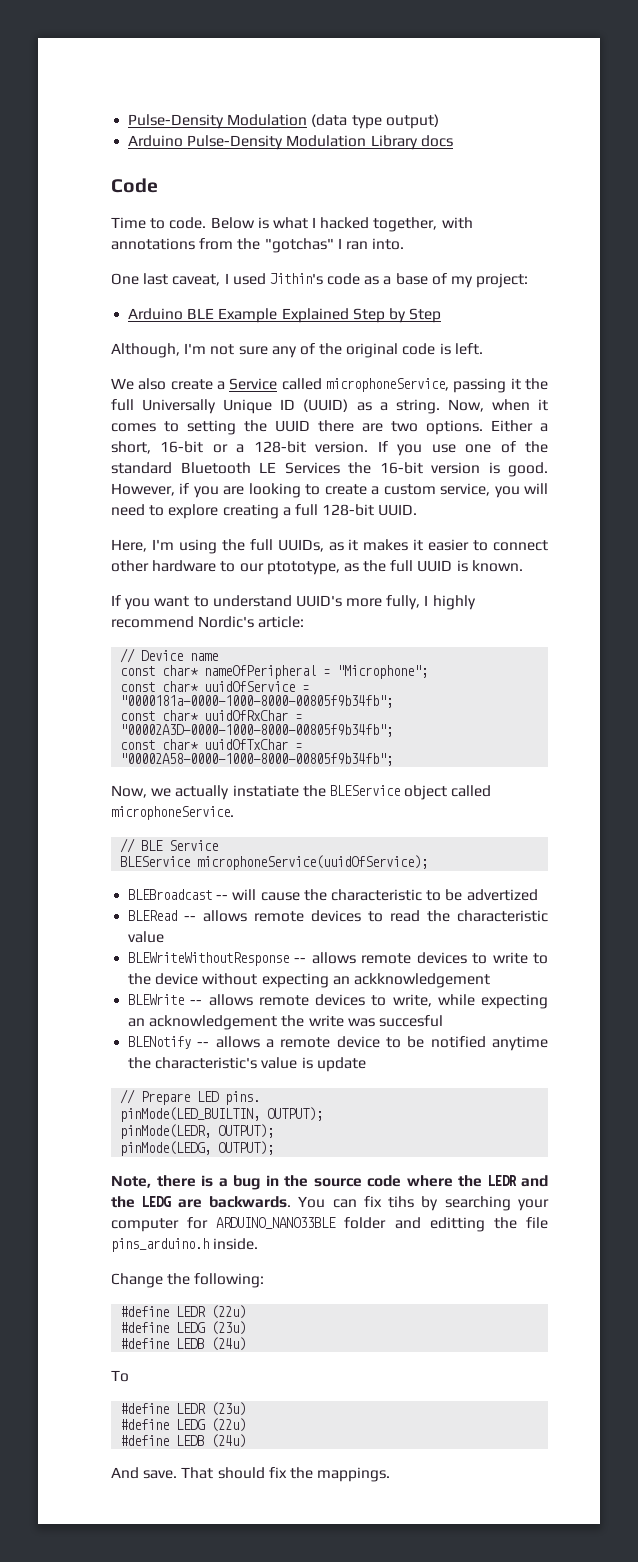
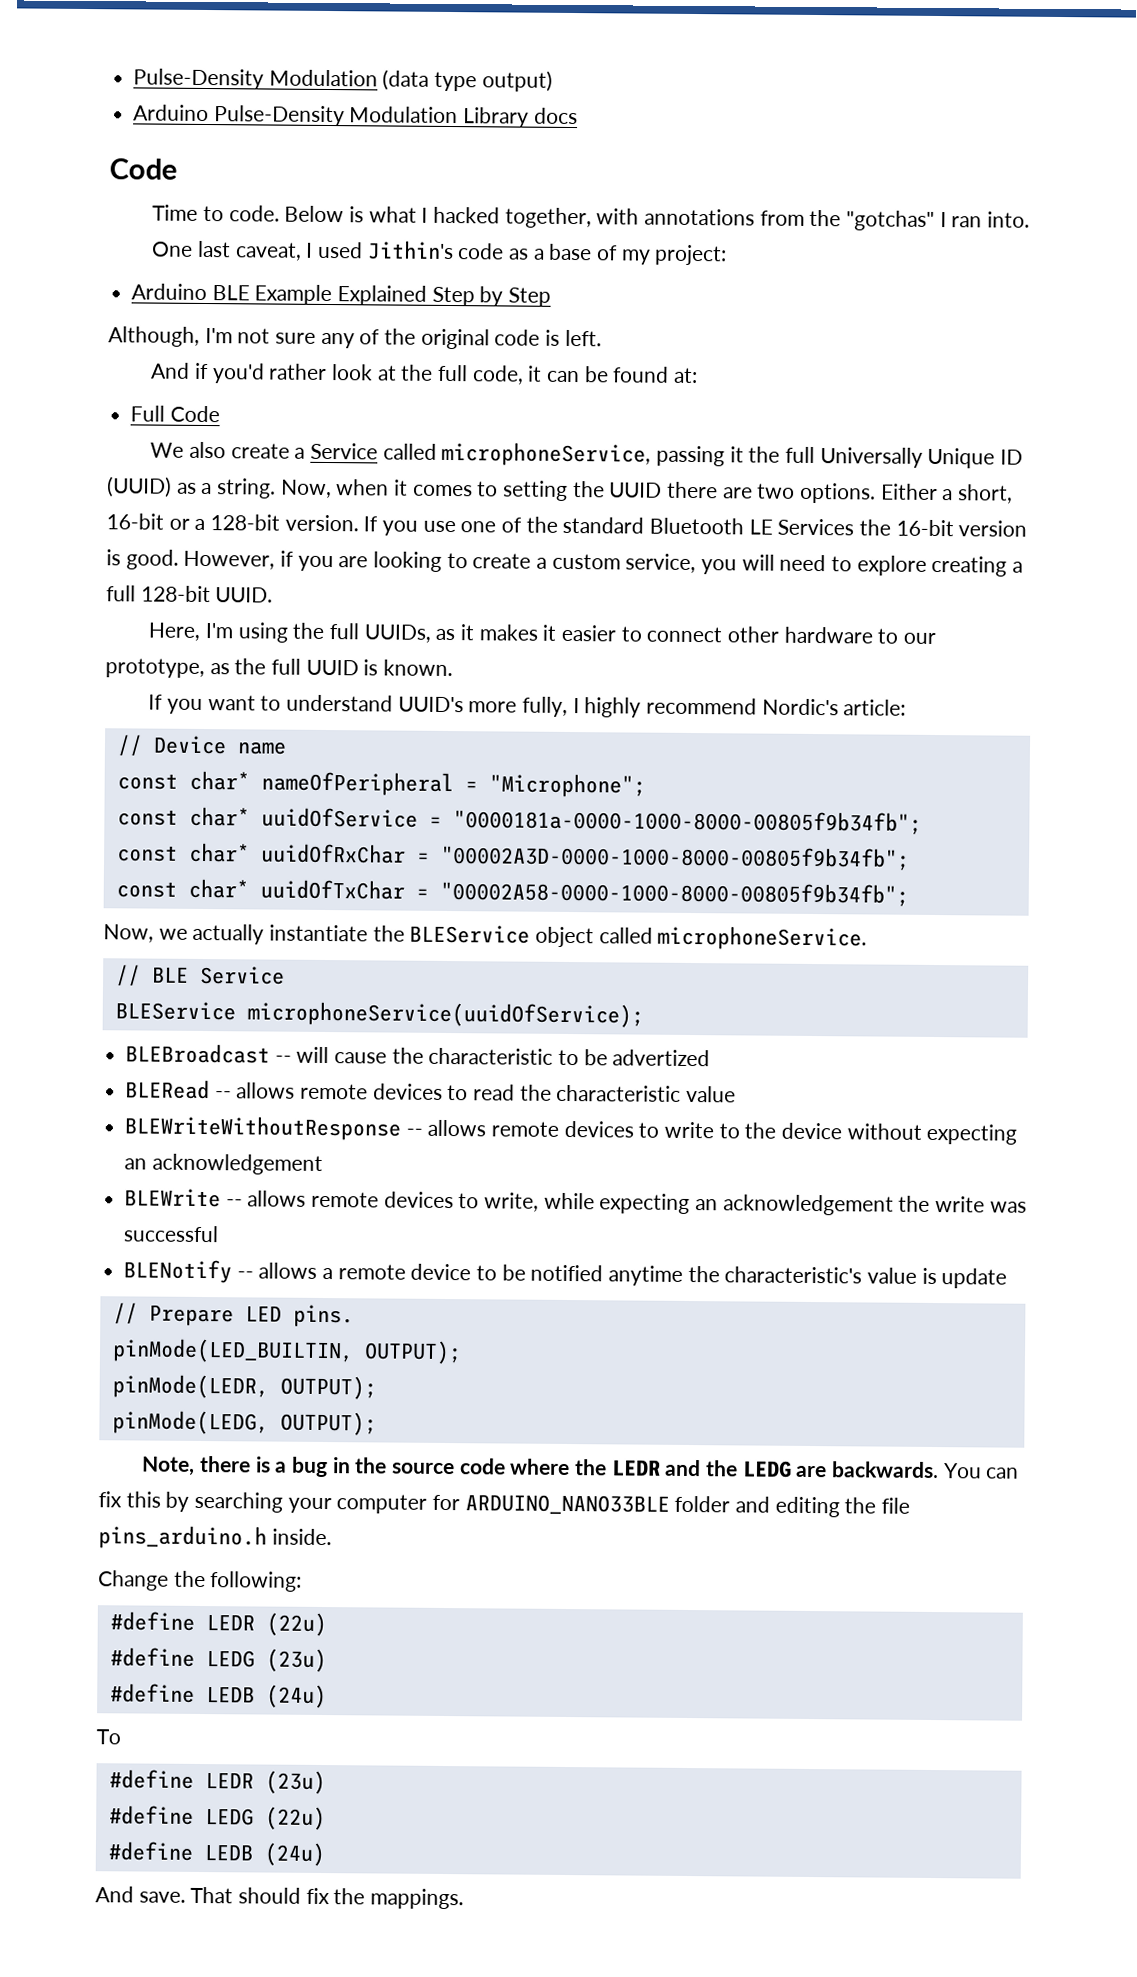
(483, 349) none -> [150,362,698,385] [130,405,220,423] // And if you'd rather look at the full code, it can be found at: // Full Code
[266,561,340,575] ptototype, -> [105,658,205,679] prototype,
[232,785,299,797] instatiate -> [269,924,369,942] instantiate
[353,973,490,988] ackknowledgement -> [151,1153,323,1175] acknowledgement
[378,1015,443,1027] succesful -> [123,1225,220,1243] successful
[388,1196,415,1208] tihs -> [125,1491,161,1508] this
[429,1217,485,1232] editting -> [774,1496,840,1518] editing

